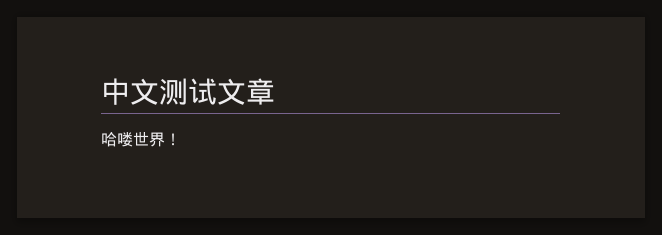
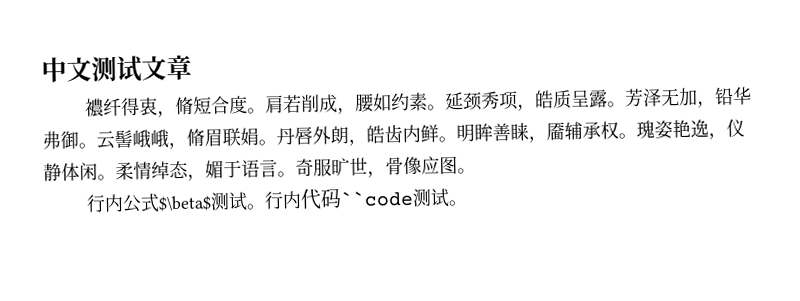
[101,131,181,147] 哈喽世界！ -> [85,86,753,118] [42,118,745,150] [43,155,476,182] [86,188,469,213] 襛纤得衷，脩短合度。肩若削成，腰如约素。延颈秀项，皓质呈露。芳泽无加，铅华弗御。云髻峨峨，脩眉联娟。丹唇外朗，皓齿内鲜。明眸善睐，靥辅承权。瑰姿艳逸，仪静体闲。柔情绰态，媚于语言。奇服旷世，骨像应图。 // 行内公式$\beta$测试。行内代码``code测试。

